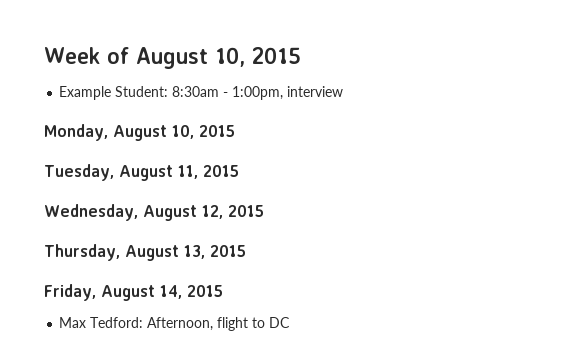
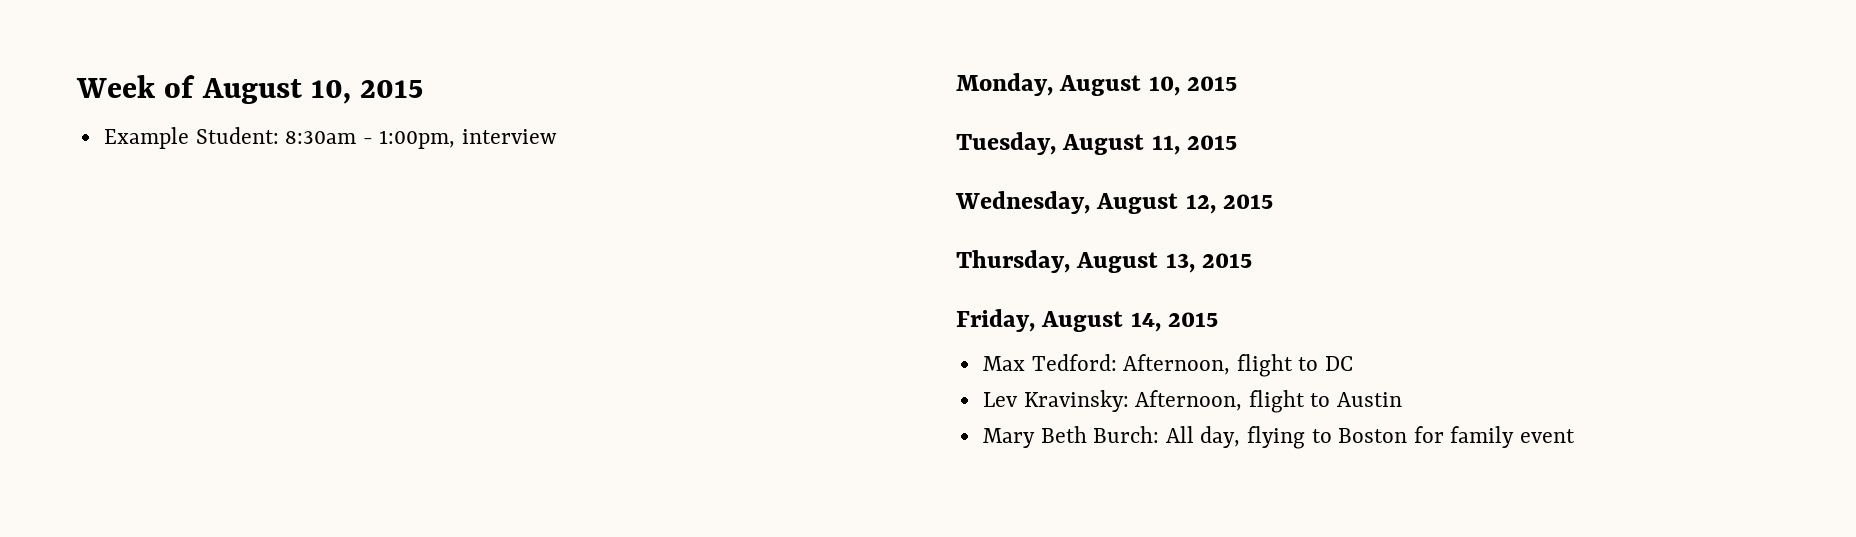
(291, 322) none -> [982,390,1403,413] [982,426,1576,449] // Lev Kravinsky: Afternoon, flight to Austin // Mary Beth Burch: All day, flying to Boston for family event

